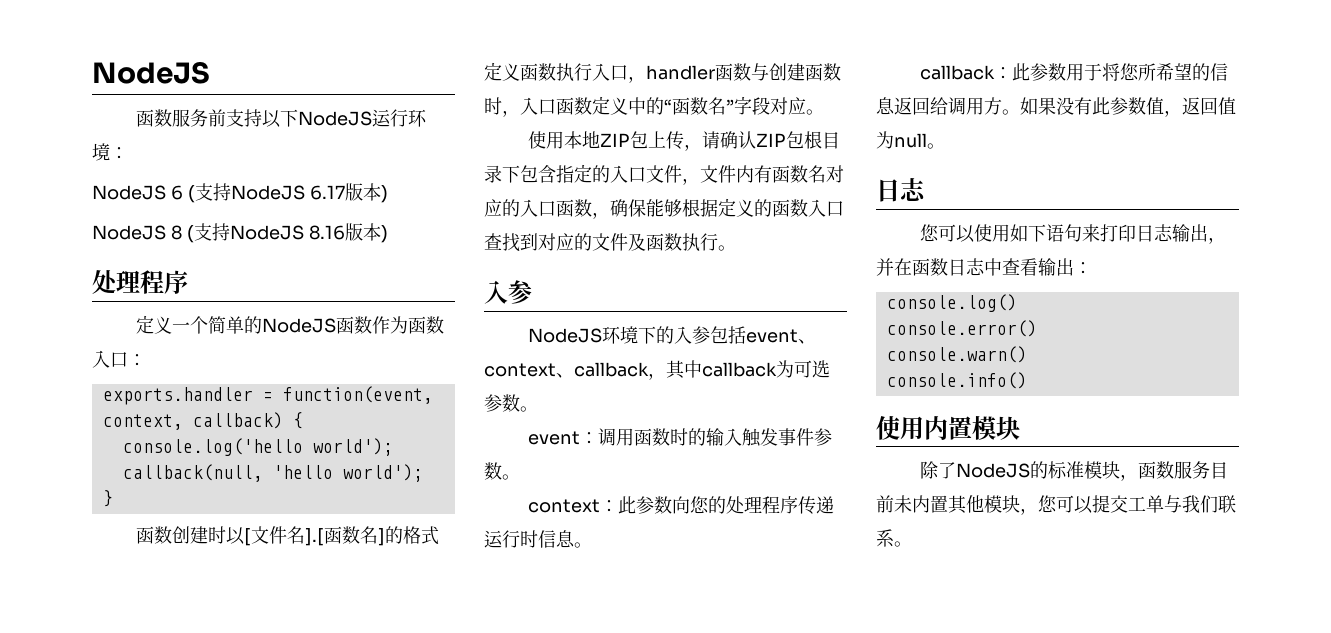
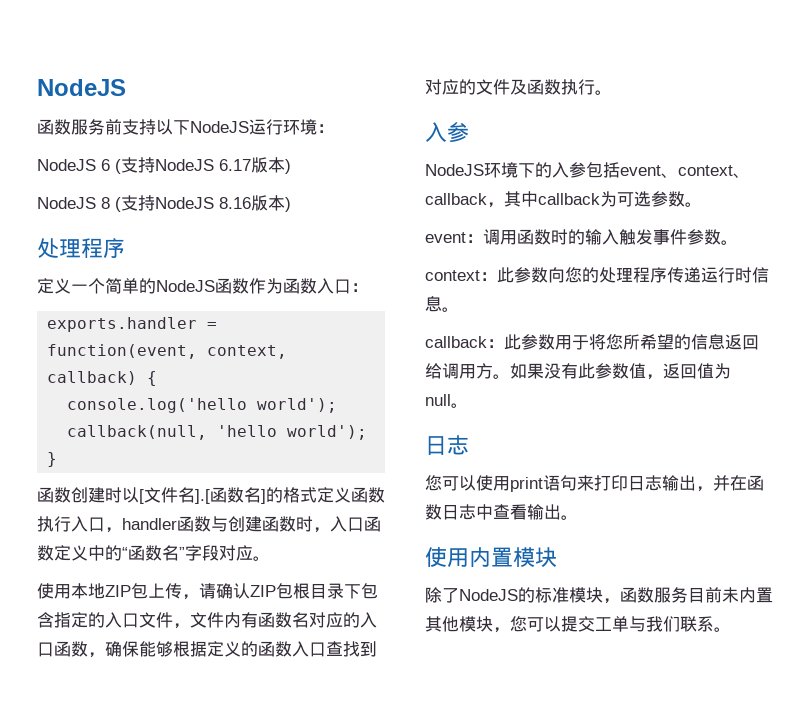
[1010,224,1047,242] 如下 -> [510,477,543,492] print
[1074,262,1092,274] [886,294,1017,312] [886,320,1037,337] [886,346,1027,363] [886,372,1027,389] ： // console.log() // console.error() // console.warn() // console.info() -> [561,515,578,520] 。

